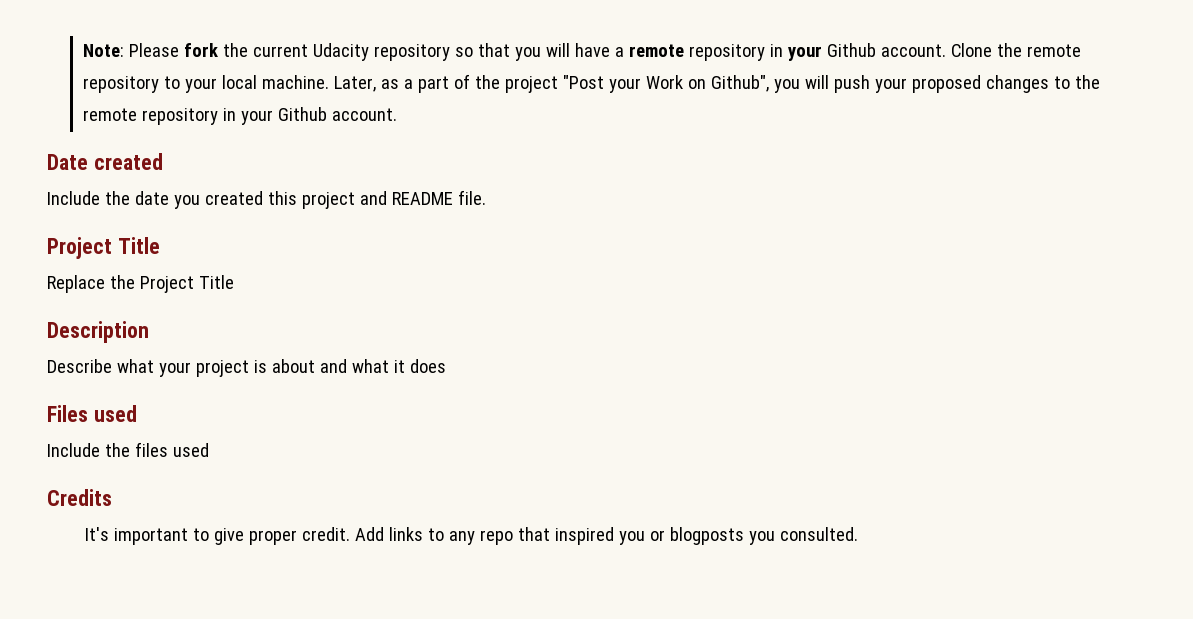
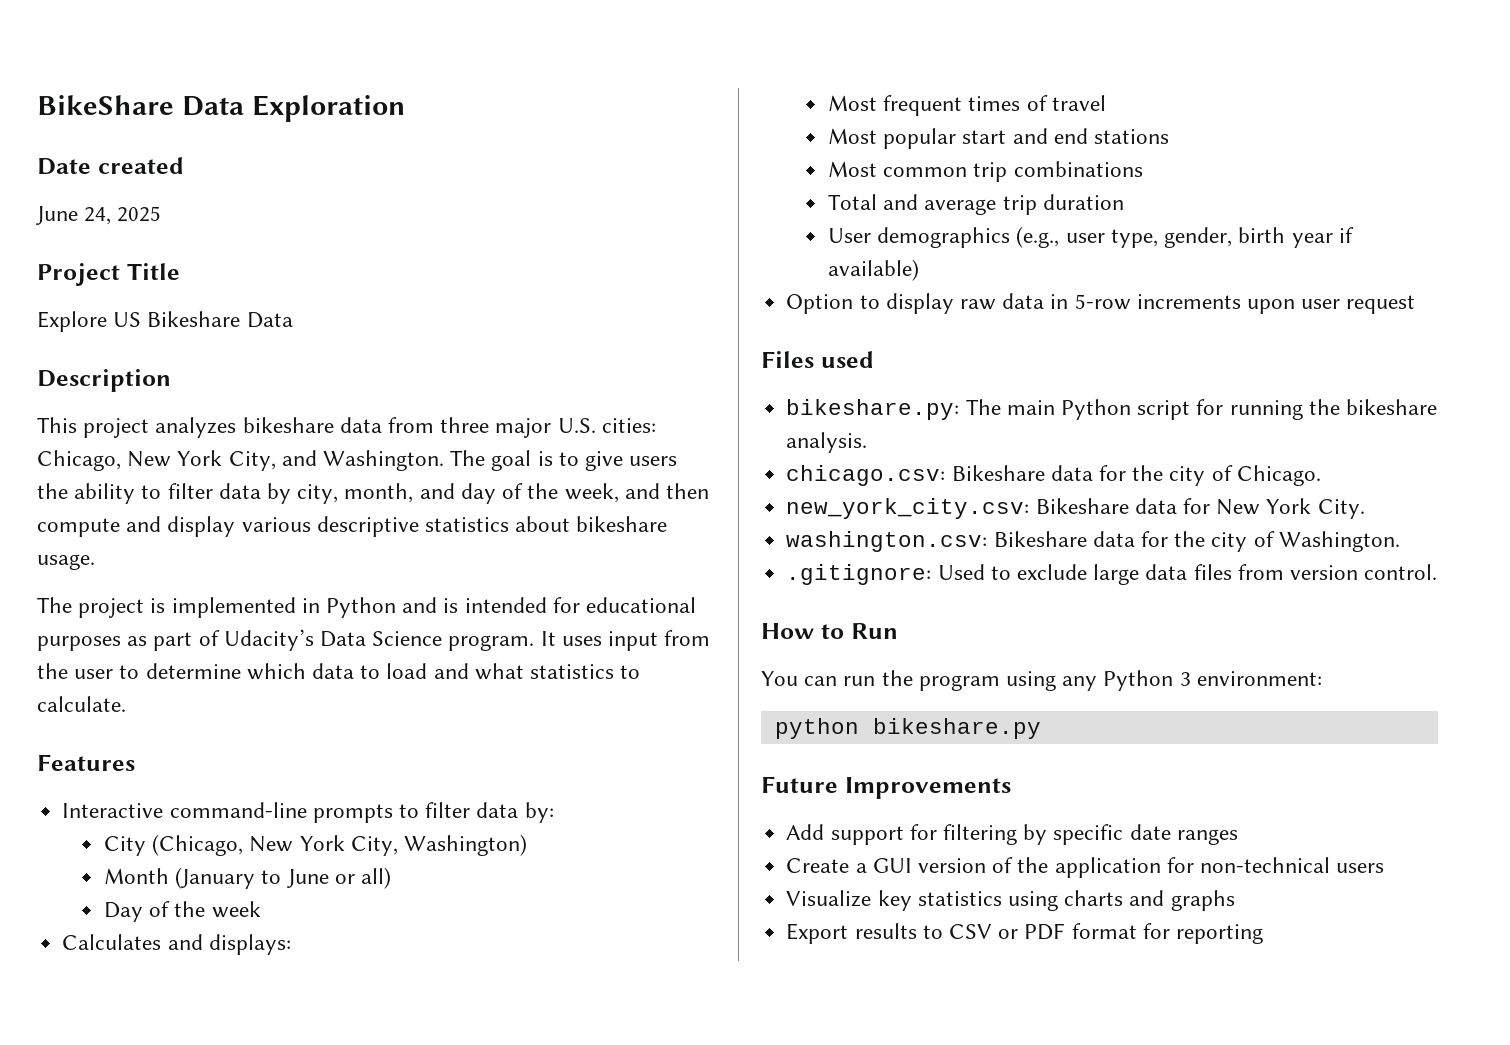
[83,43,1082,61] [83,74,1101,93] [83,107,398,125] [47,153,163,170] [47,190,486,209] [47,237,160,259] [47,275,234,293] [47,321,149,343] [47,359,446,377] [47,405,137,422] [47,442,209,457] [47,489,112,506] [85,527,858,545] Note: Please fork the current Udacity repository so that you will have a remote repository in your Github account. Clone the remote repository to your local machine. Later, as a part of the project "Post your Work on Github", you will push your proposed changes to the remote repository in your Github account. // Date created // Include the date you created this project and README file. // Project Title // Replace the Project Title // Description // Describe what your project is about and what it does // Files used // Include the files used // Credits // It's important to give proper credit. Add links to any repo that inspired you or blogposts you consulted. -> [37,95,405,122] [37,157,184,175] [36,206,162,225] [37,263,180,286] [37,311,293,332] [37,369,171,392] [37,417,656,438] [37,450,678,471] [37,483,709,504] [37,516,668,537] [37,554,95,570] [37,597,697,618] [37,629,711,651] [37,663,641,680] [37,696,126,712] [37,754,135,771] [62,802,554,823] [104,834,528,856] [104,867,392,889] [104,901,261,922] [62,934,291,955] [828,95,1106,116] [828,128,1170,149] [828,161,1143,182] [828,194,1124,215] [828,226,1354,248] [828,259,920,281] [786,293,1416,314] [761,351,874,368] [786,399,1437,420] [786,432,868,453] [786,465,1321,486] [786,498,1365,519] [786,531,1400,552] [786,564,1438,585] [761,623,898,639] [761,670,1322,691] [774,718,1041,739] [761,776,1011,799] [786,824,1238,845] [786,857,1385,878] [786,890,1235,911] [786,923,1263,944] BikeShare Data Exploration // Date created // June 24, 2025 // Project Title // Explore US Bikeshare Data // Description // This project analyzes bikeshare data from three major U.S. cities: Chicago, New York City, and Washington. The goal is to give users the ability to filter data by city, month, and day of the week, and then compute and display various descriptive statistics about bikeshare usage. // The project is implemented in Python and is intended for educational purposes as part of Udacity’s Data Science program. It uses input from the user to determine which data to load and what statistics to calculate. // Features // Interactive command-line prompts to filter data by: // City (Chicago, New York City, Washington) // Month (January to June or all) // Day of the week // Calculates and displays: // Most frequent times of travel // Most popular start and end stations // Most common trip combinations // Total and average trip duration // User demographics (e.g., user type, gender, birth year if available) // Option to display raw data in 5-row increments upon user request // Files used // bikeshare.py: The main Python script for running the bikeshare analysis. // chicago.csv: Bikeshare data for the city of Chicago. // new_york_city.csv: Bikeshare data for New York City. // washington.csv: Bikeshare data for the city of Washington. // .gitignore: Used to exclude large data files from version control. // How to Run // You can run the program using any Python 3 environment: // python bikeshare.py // Future Improvements // Add support for filtering by specific date ranges // Create a GUI version of the application for non-technical users // Visualize key statistics using charts and graphs // Export results to CSV or PDF format for reporting

